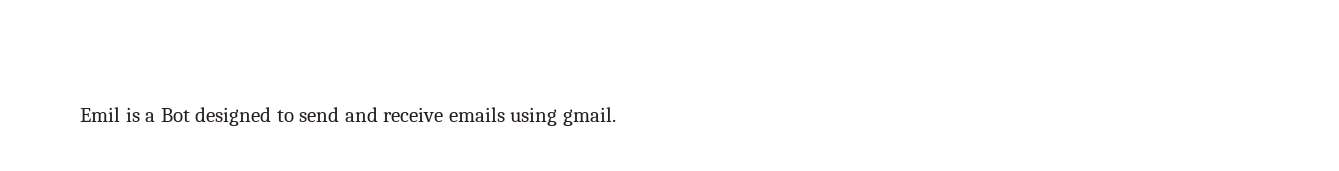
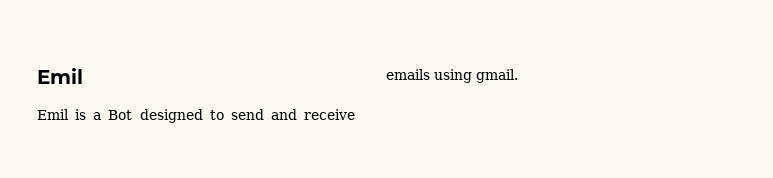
[80,107,120,122] Emil -> [37,68,83,84] [37,109,69,120] Emil // Emil

